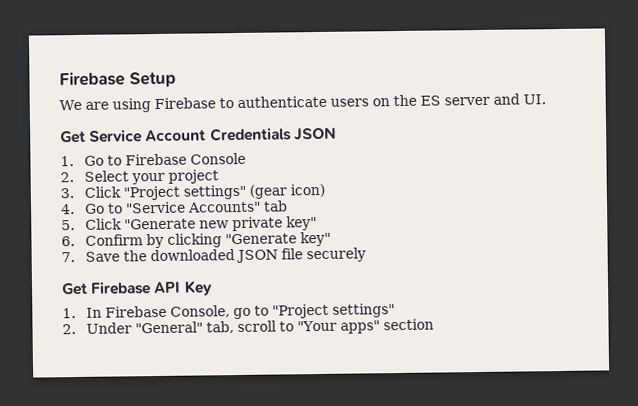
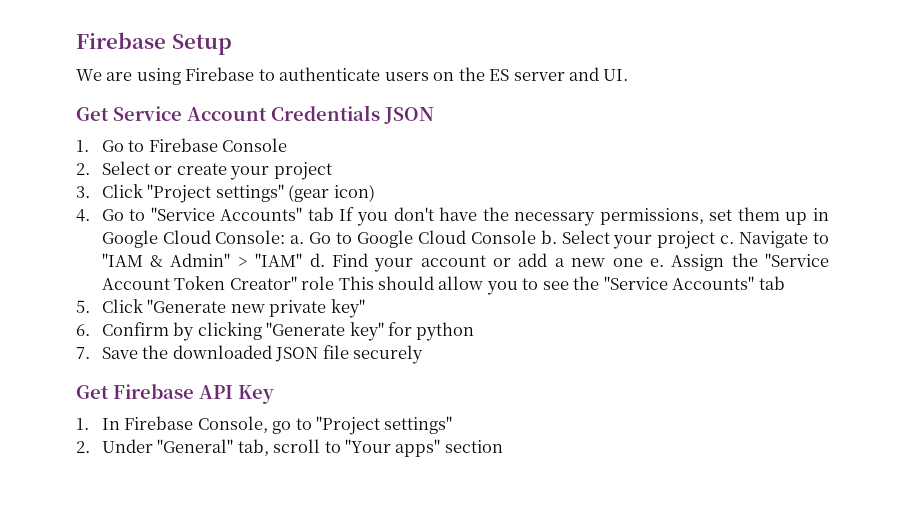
(129, 176) none -> [154,163,227,175] or create
(288, 206) none -> [339,207,829,226] [101,230,830,249] [101,253,829,272] [101,276,785,295] If you don't have the necessary permissions, set them up in Google Cloud Console: a. Go to Google Cloud Console b. Select your project c. Navigate to "IAM & Admin" > "IAM" d. Find your account or add a new one e. Assign the "Service Account Token Creator" role This should allow you to see the "Service Accounts" tab
(331, 239) none -> [387,322,475,341] for python

